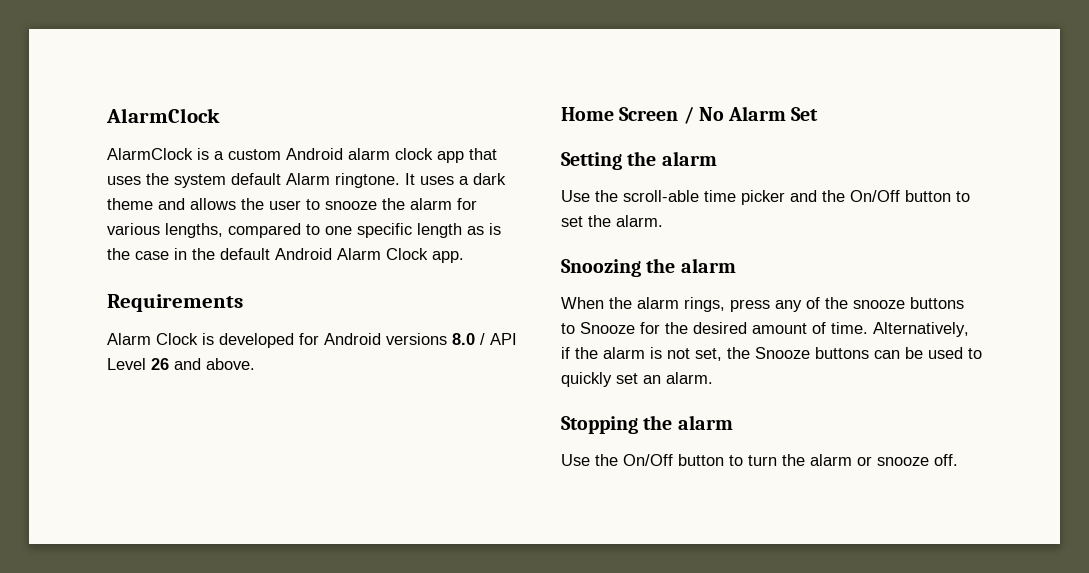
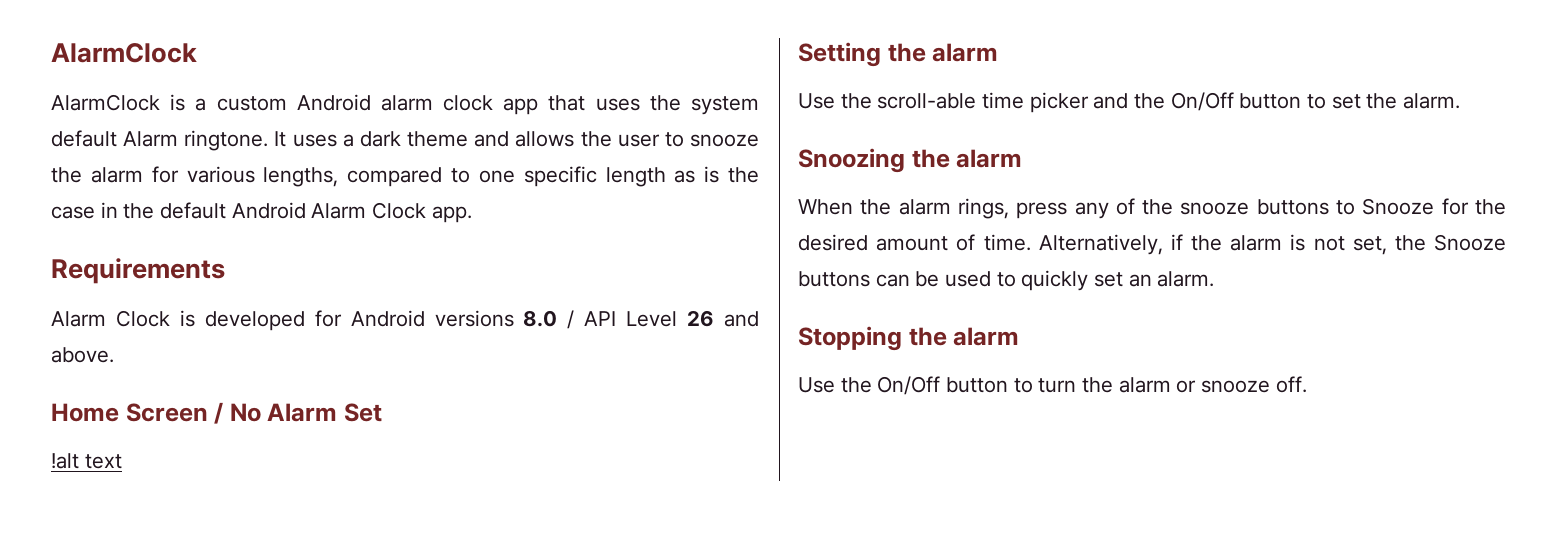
(819, 114) none -> [51,453,122,469] // !alt text

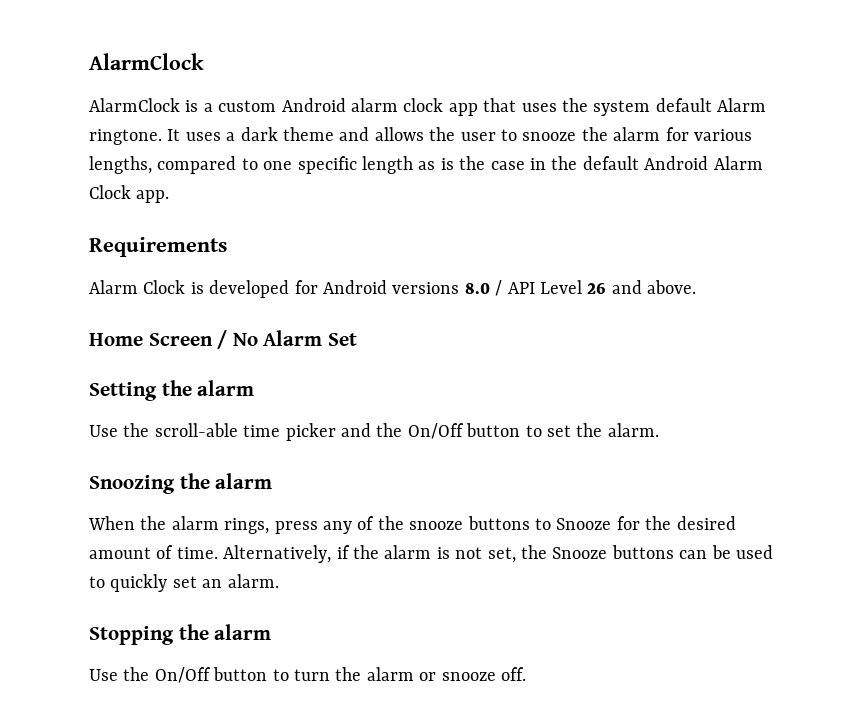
[51,453,122,469] // !alt text -> (357, 339) none

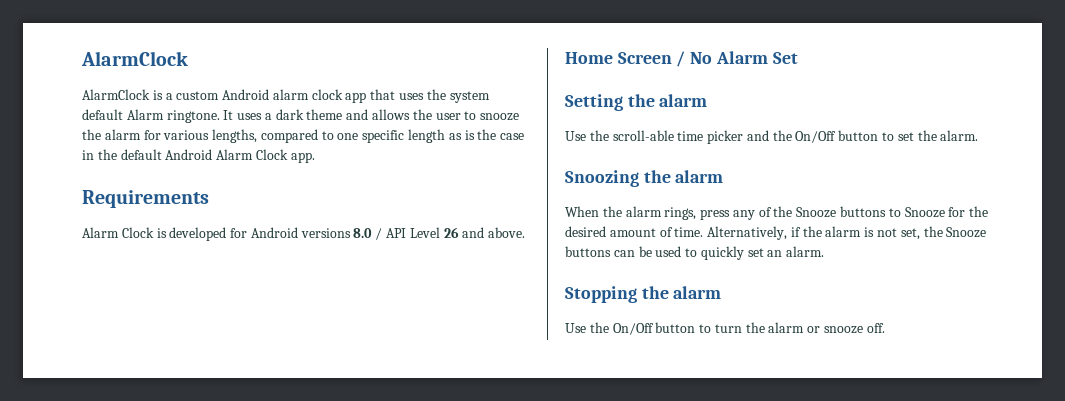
[409,521,464,530] snooze -> [796,207,837,218] Snooze

